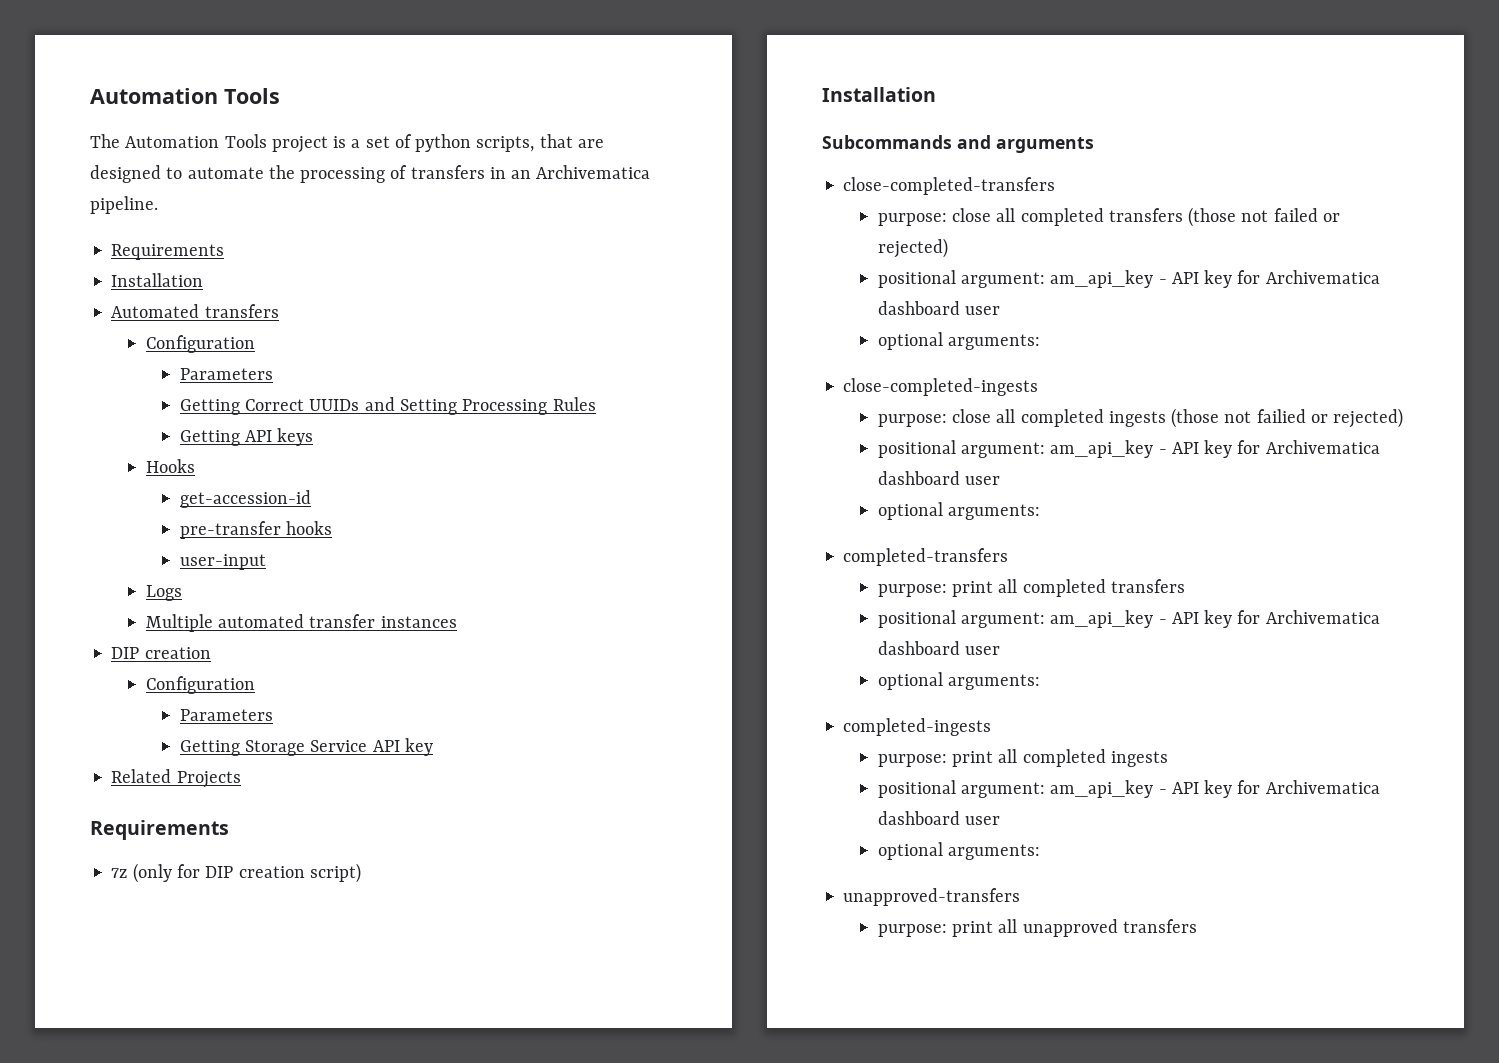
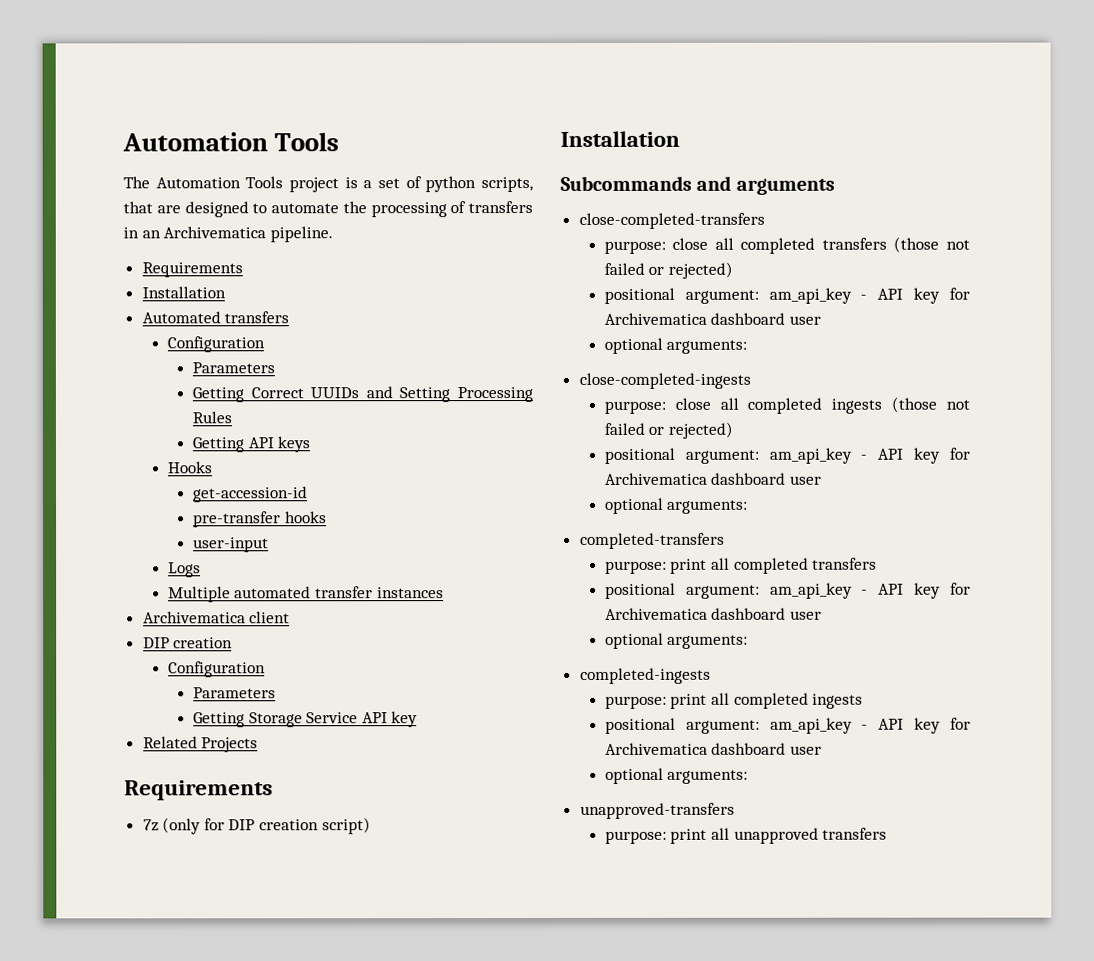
(457, 622) none -> [142,611,291,624] // Archivematica client
[1256,409,1306,423] failied -> [603,422,645,435] failed

